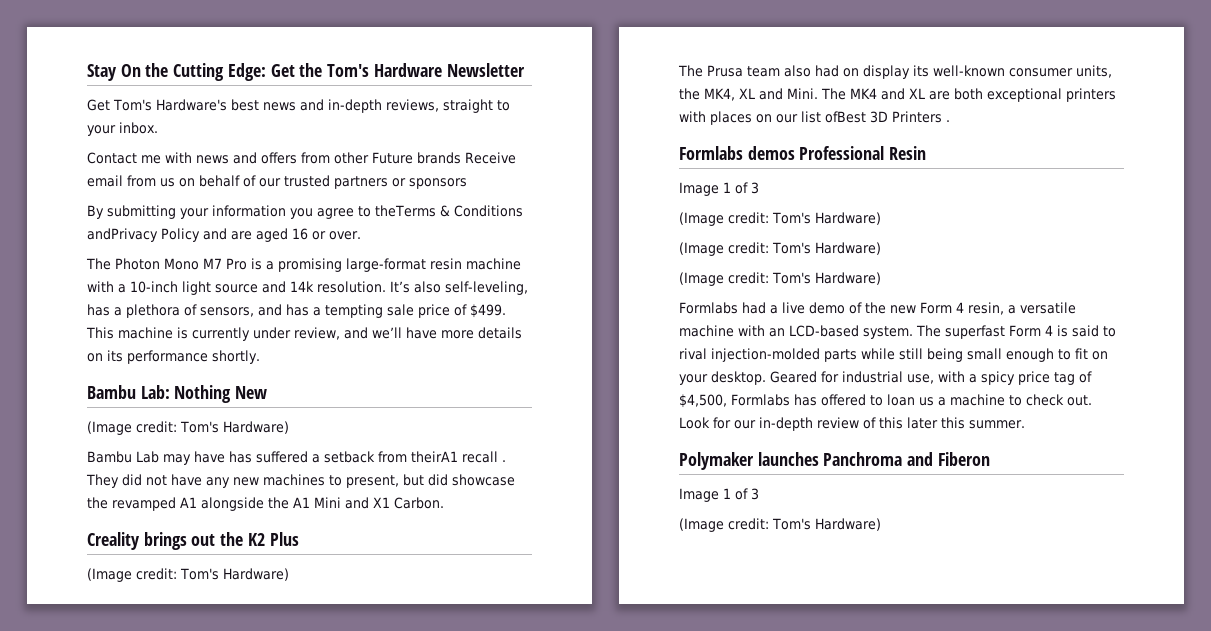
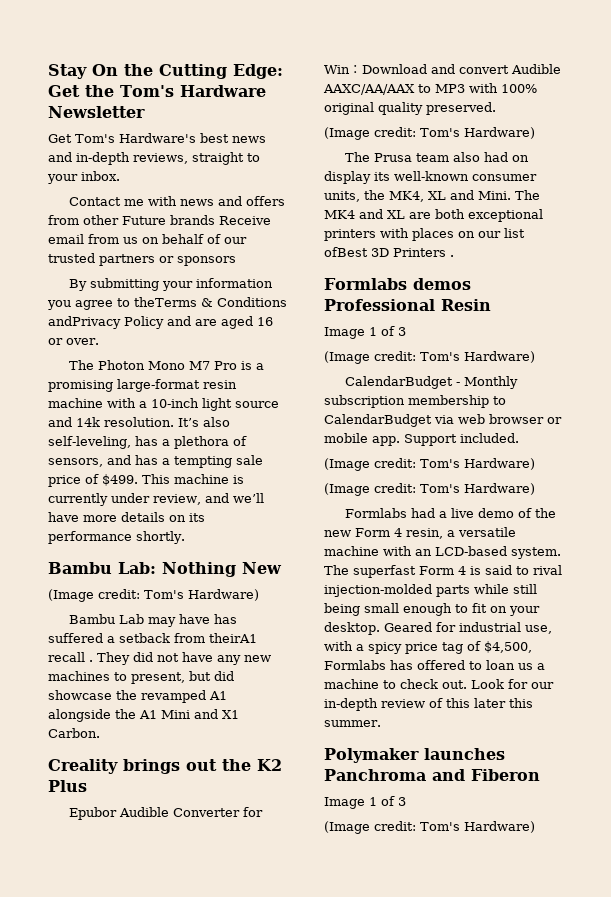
(299, 539) none -> [68,807,263,820] [324,64,561,74] [323,83,537,95] [324,102,496,115] // Epubor Audible Converter for Win：Download and convert Audible AAXC/AA/AAX to MP3 with 100% original quality preserved.
(881, 218) none -> [344,376,518,389] [324,395,506,408] [324,414,562,427] [324,433,519,446] // CalendarBudget - Monthly subscription membership to CalendarBudget via web browser or mobile app. Support included.

